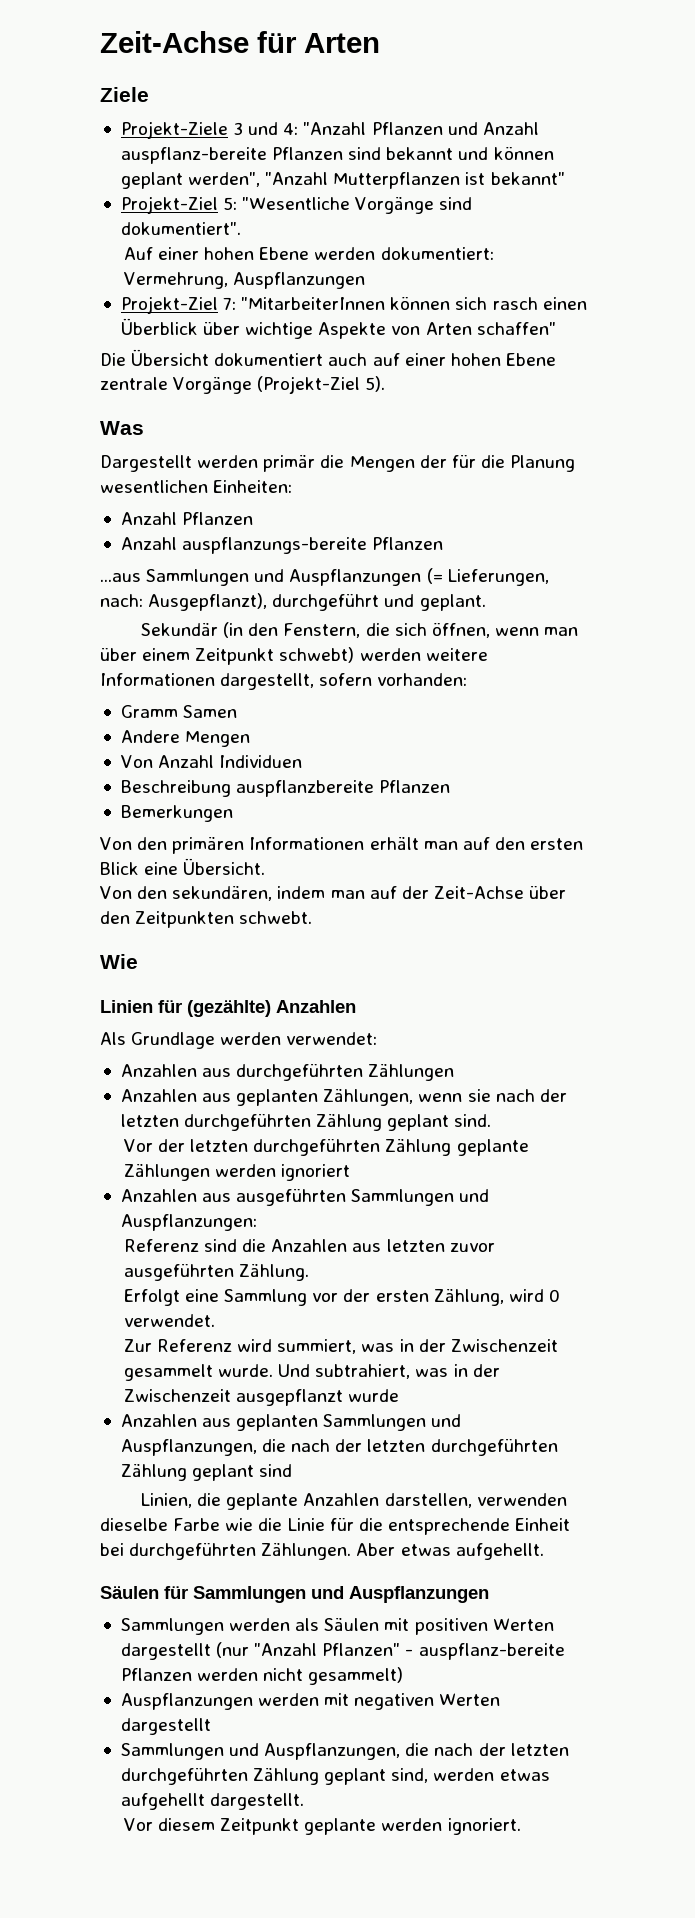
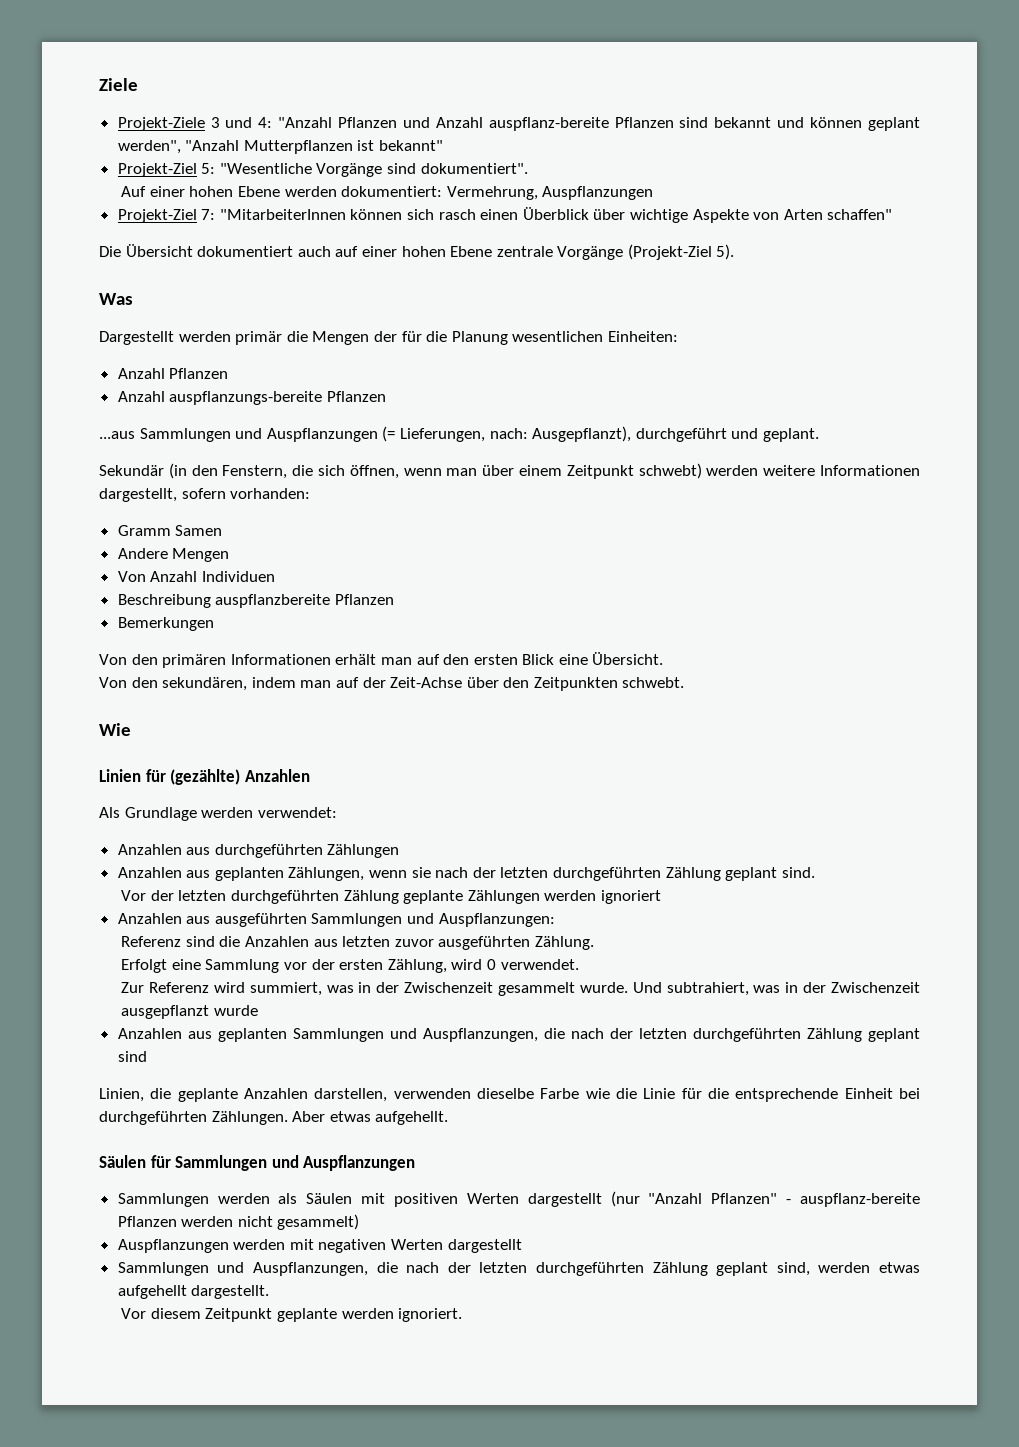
[100,31,380,53] Zeit-Achse für Arten // -> (99, 84) none

